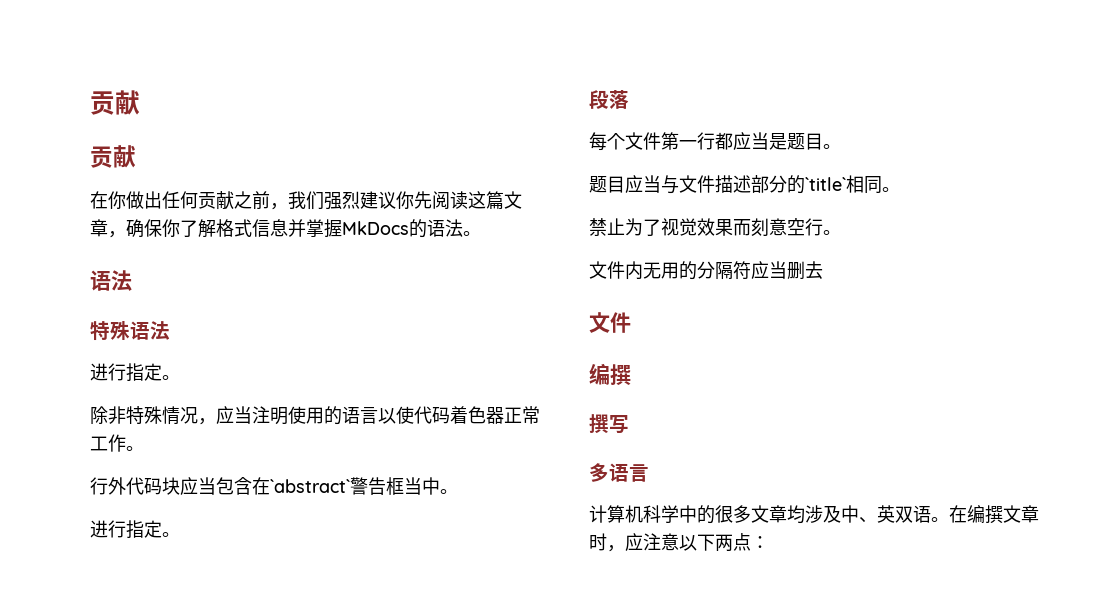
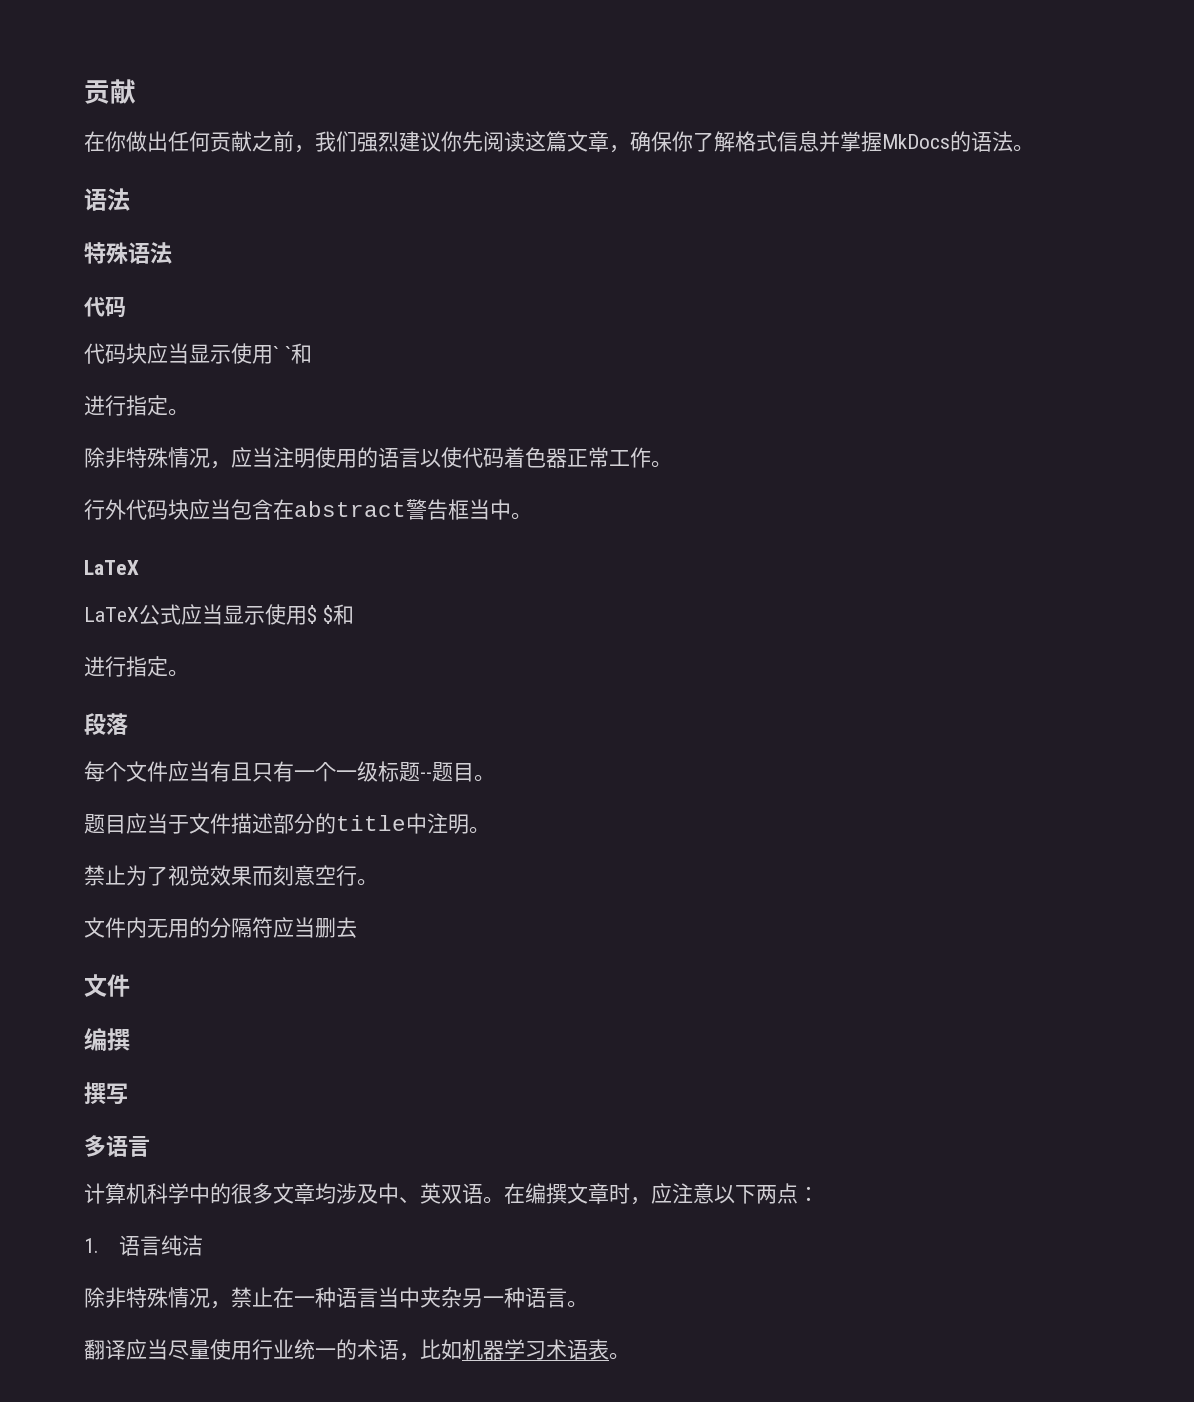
[90,90,140,115] [90,145,136,168] 贡献 // 贡献 -> [84,79,136,104] 贡献
(170, 330) none -> [84,296,126,318] [84,343,312,364] // 代码 // 代码块应当显示使用` `和
[270,479,350,493] `abstract` -> [294,501,406,517] abstract
(458, 491) none -> [84,560,139,575] [84,604,354,625] // LaTeX // LaTeX公式应当显示使用$ $和
[661,132,787,150] 第一行都应当是 -> [168,761,432,782] 应当有且只有一个一级标题--
[661,175,679,194] 与 -> [168,815,189,834] 于
[805,175,882,194] `title`相同 -> [336,813,469,834] title中注明
(769, 542) none -> [84,1235,204,1256] [84,1287,588,1309] [84,1339,630,1361] // 1.语言纯洁 // 除非特殊情况，禁止在一种语言当中夹杂另一种语言。 // 翻译应当尽量使用行业统一的术语，比如机器学习术语表。

